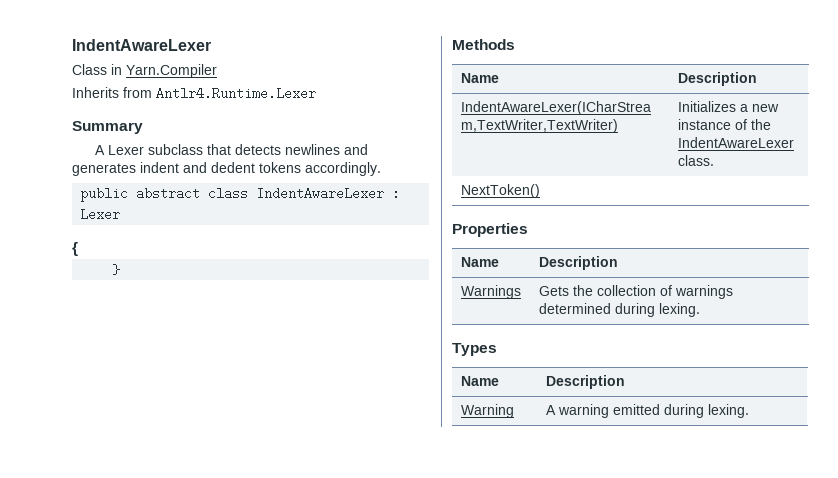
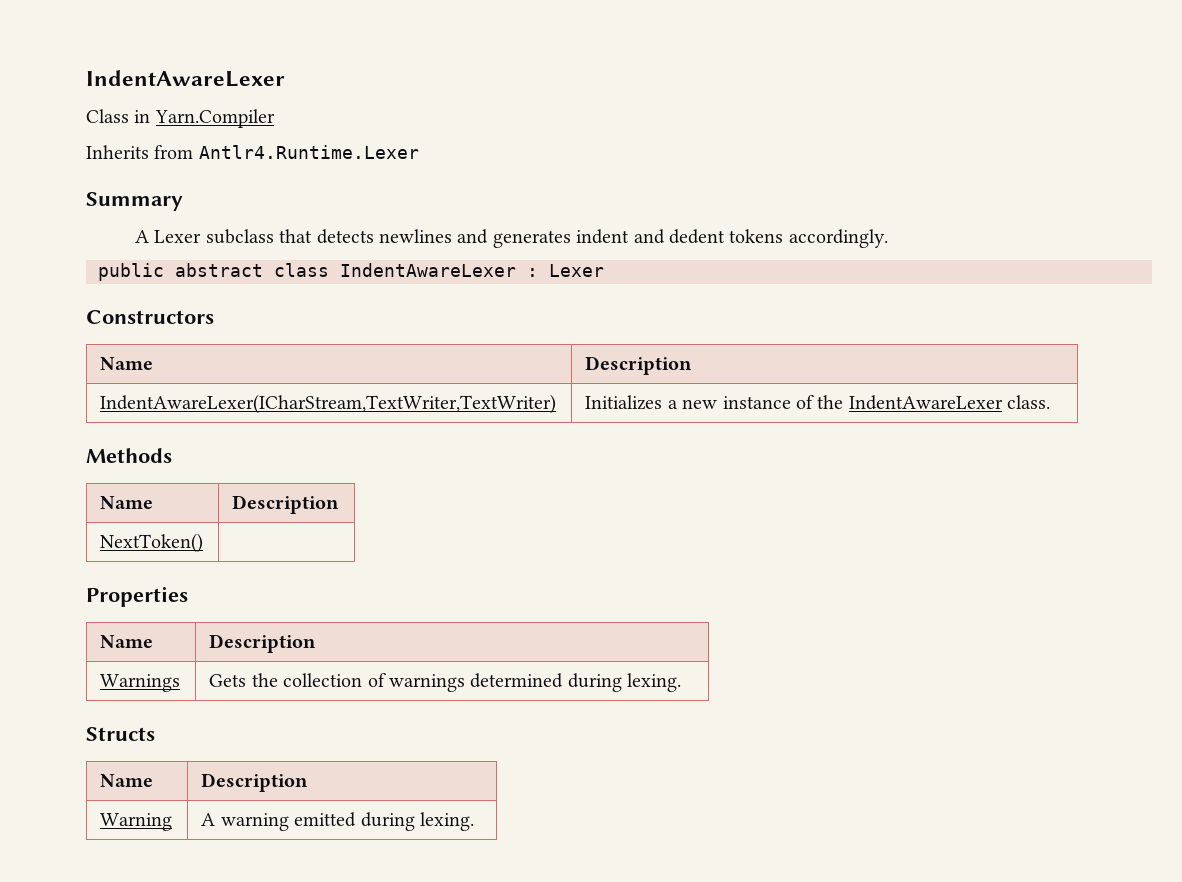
[72,242,78,256] [112,264,121,275] [452,39,515,50] { // } // Methods -> [86,310,214,324] Constructors
(714, 160) none -> [86,448,172,463] [100,496,154,509] [232,495,340,514] // Methods // Name | Description
[452,343,497,356] Types -> [86,727,155,741] Structs

